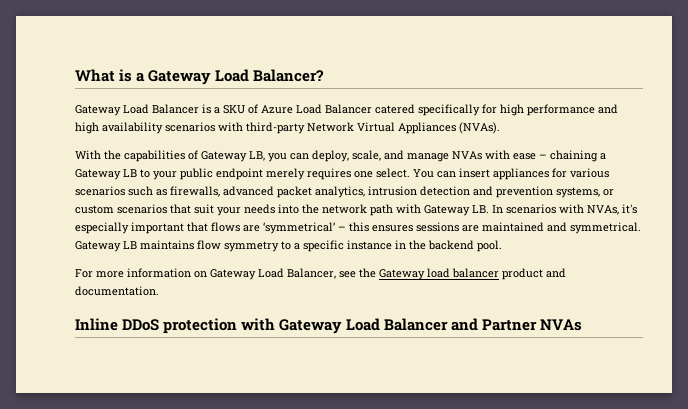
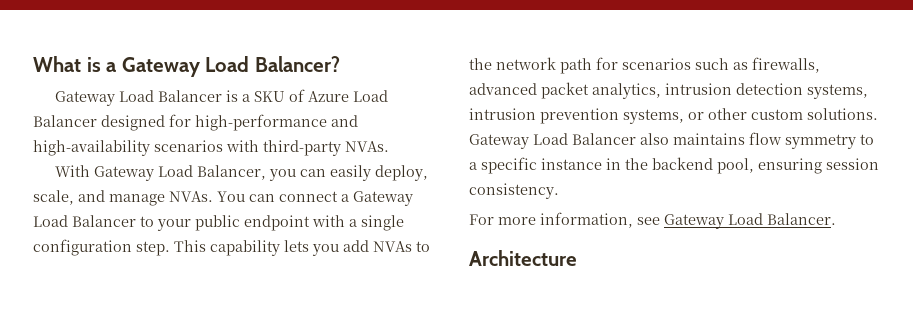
[375,104,618,116] [75,122,500,134] [75,150,265,162] catered specifically for high performance and high availability scenarios with third-party Network Virtual Appliances (NVAs). // With the capabilities of Gateway LB, -> [101,114,358,131] [33,140,389,156] [54,165,266,181] designed for high-performance and high-availability scenarios with third-party NVAs. // With Gateway Load Balancer,
(309, 156) none -> [329,165,371,181] easily
[452,150,606,162] [75,168,609,180] NVAs with ease – chaining a Gateway LB to your public endpoint merely requires one select. You can insert appliances for various -> [169,191,413,206] [33,215,404,231] [33,239,430,256] [469,57,618,74] NVAs. You can connect a Gateway Load Balancer to your public endpoint with a single configuration step. This capability lets you add NVAs to the network path for
[473,186,493,196] and -> [807,84,868,99] [469,108,536,120] systems, intrusion
[75,204,637,216] [75,222,641,234] [75,241,137,252] custom scenarios that suit your needs into the network path with Gateway LB. In scenarios with NVAs, it's especially important that flows are ‘symmetrical’ – this ensures sessions are maintained and symmetrical. Gateway LB -> [708,108,878,120] [469,133,669,149] other custom solutions. Gateway Load Balancer also
[477,240,502,252] [75,268,566,280] [75,286,159,296] [75,318,583,334] pool. // For more information on Gateway Load Balancer, see the Gateway load balancer product and documentation. // Inline DDoS protection with Gateway Load Balancer and Partner NVAs -> [717,158,879,174] [469,183,559,199] [469,212,836,229] [469,250,577,266] pool, ensuring session consistency. // For more information, see Gateway Load Balancer. // Architecture

